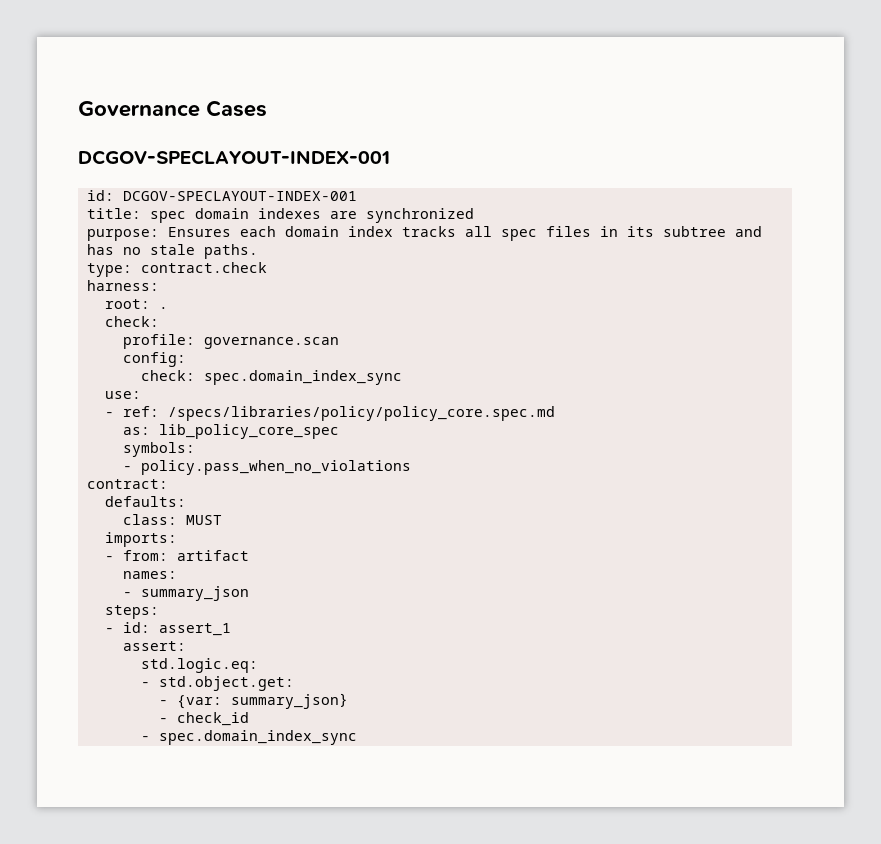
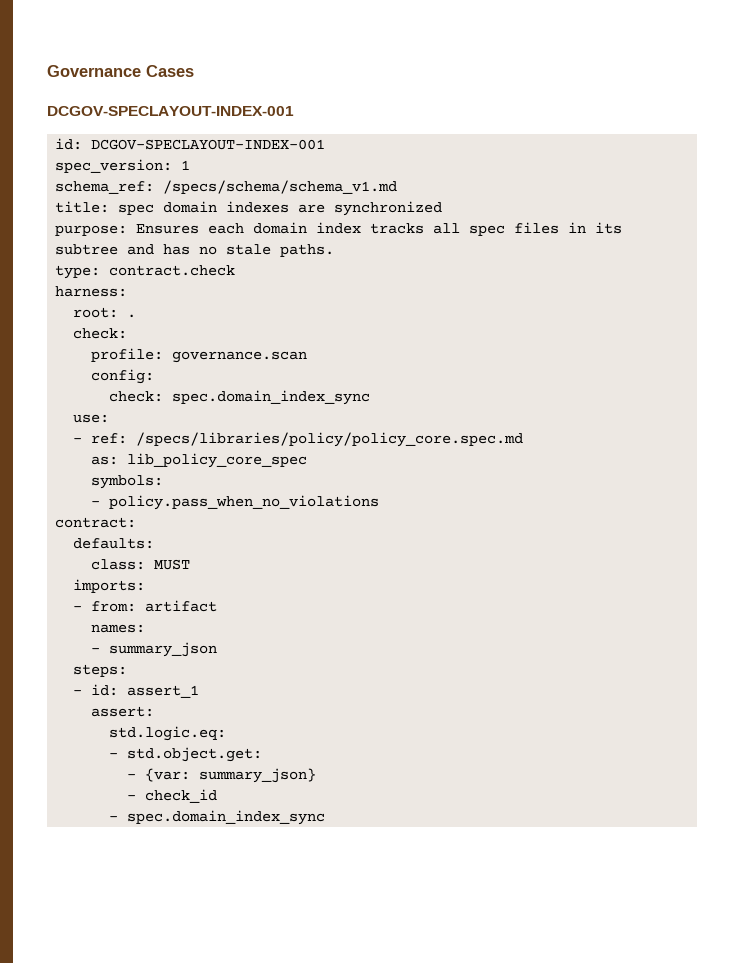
(358, 196) none -> [55,159,191,173] [55,180,398,194] // spec_version: 1 // schema_ref: /specs/schema/schema_v1.md

